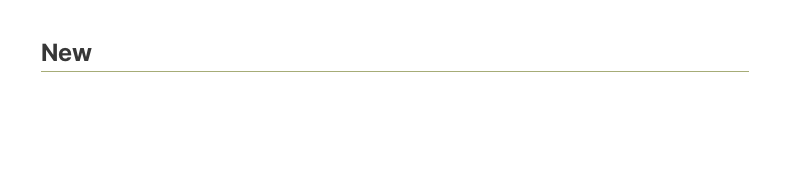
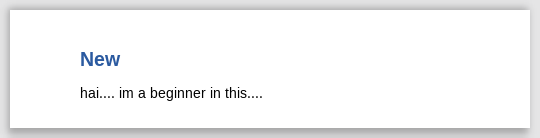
(92, 52) none -> [80,87,263,101] // hai.... im a beginner in this....

